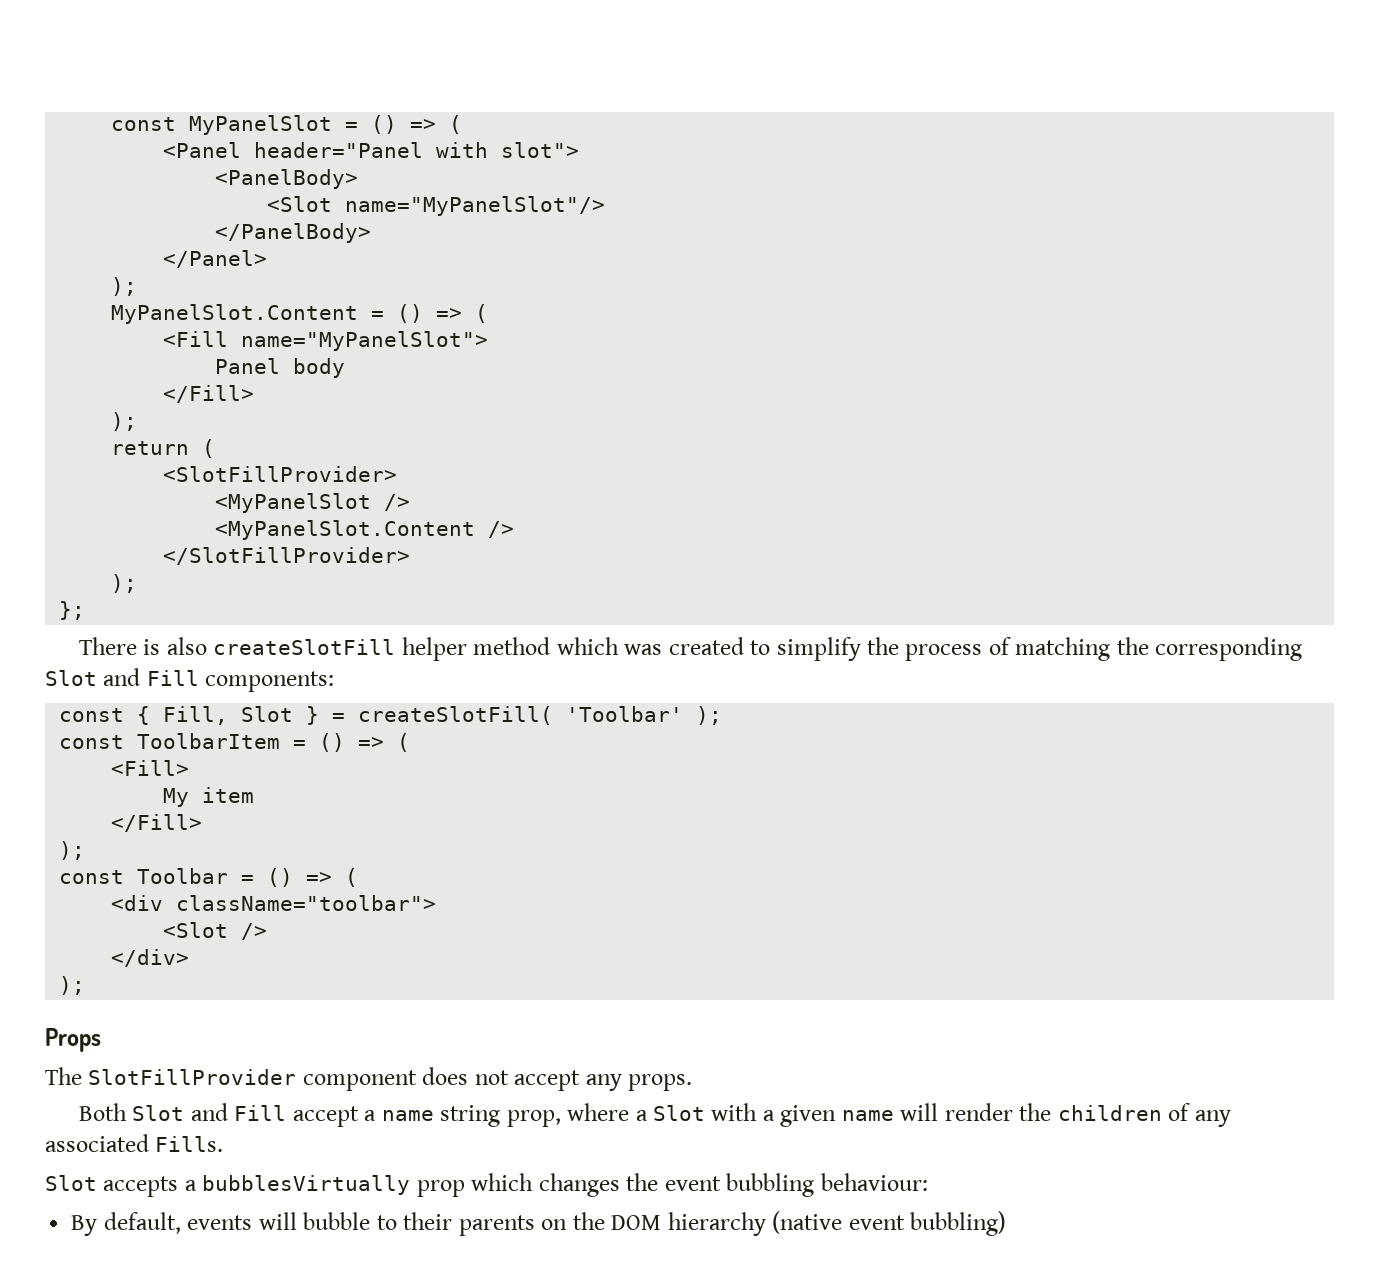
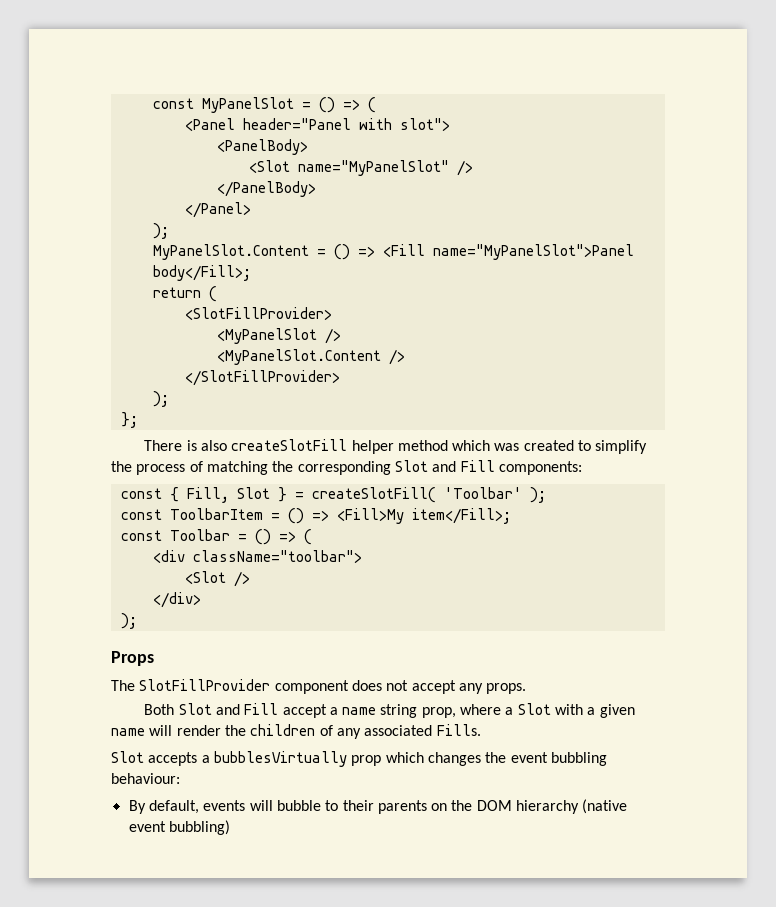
[345,196,606,216] name="MyPanelSlot"/> -> [297,160,473,176] name="MyPanelSlot" />
[475,304,489,323] [163,331,489,351] [215,358,346,378] [163,385,255,403] [111,412,138,431] ( // <Fill name="MyPanelSlot"> // Panel body // </Fill> // ); -> [382,244,634,260] [152,265,251,281] <Fill name="MyPanelSlot">Panel body</Fill>;
[397,733,411,752] [111,760,190,776] [163,787,255,807] [111,814,203,832] [59,841,86,860] ( // <Fill> // My item // </Fill> // ); -> [336,508,511,524] <Fill>My item</Fill>;

